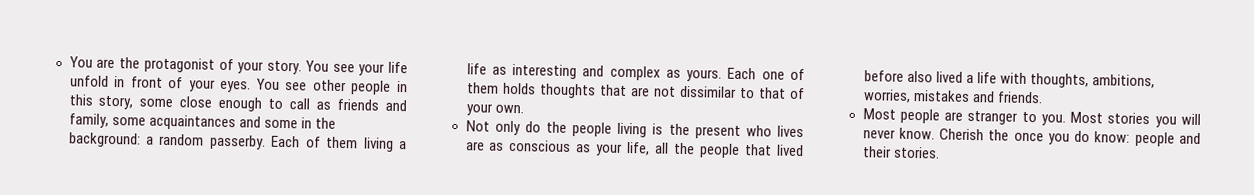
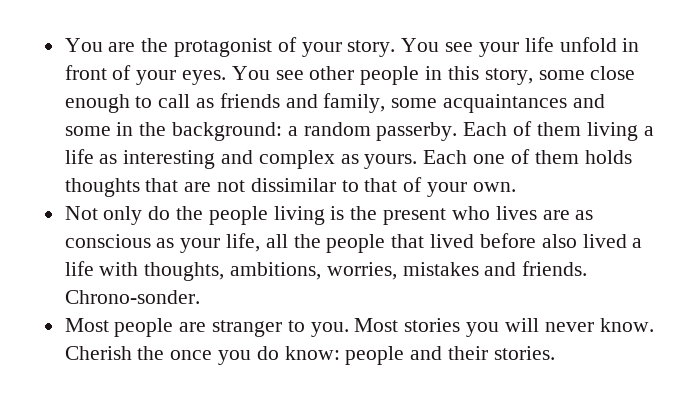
(1043, 97) none -> [64,290,200,304] Chrono-sonder.

